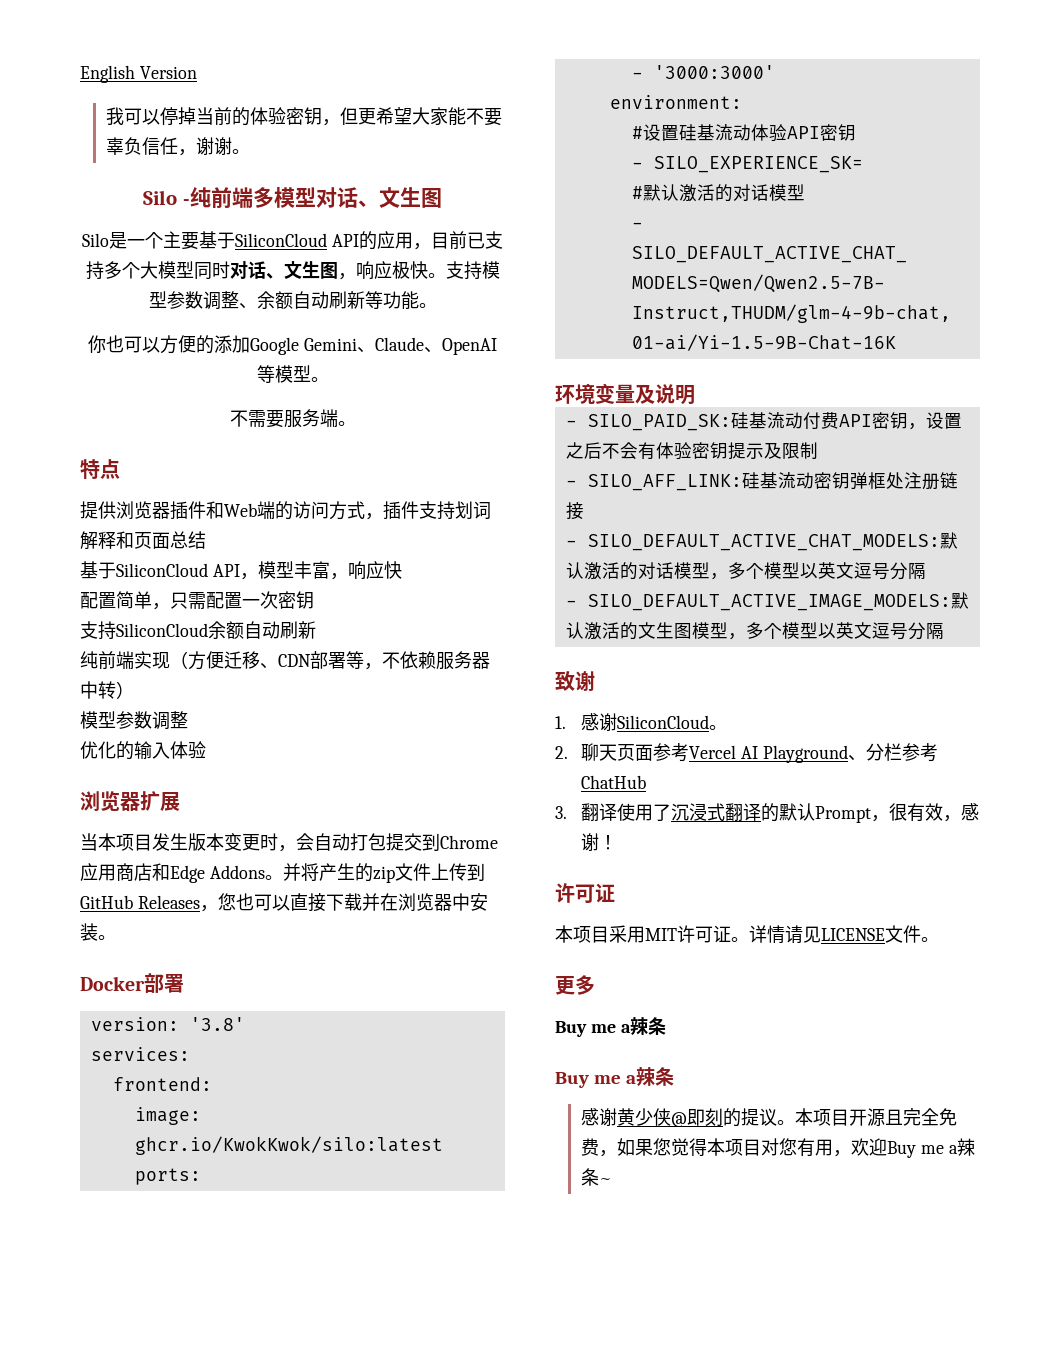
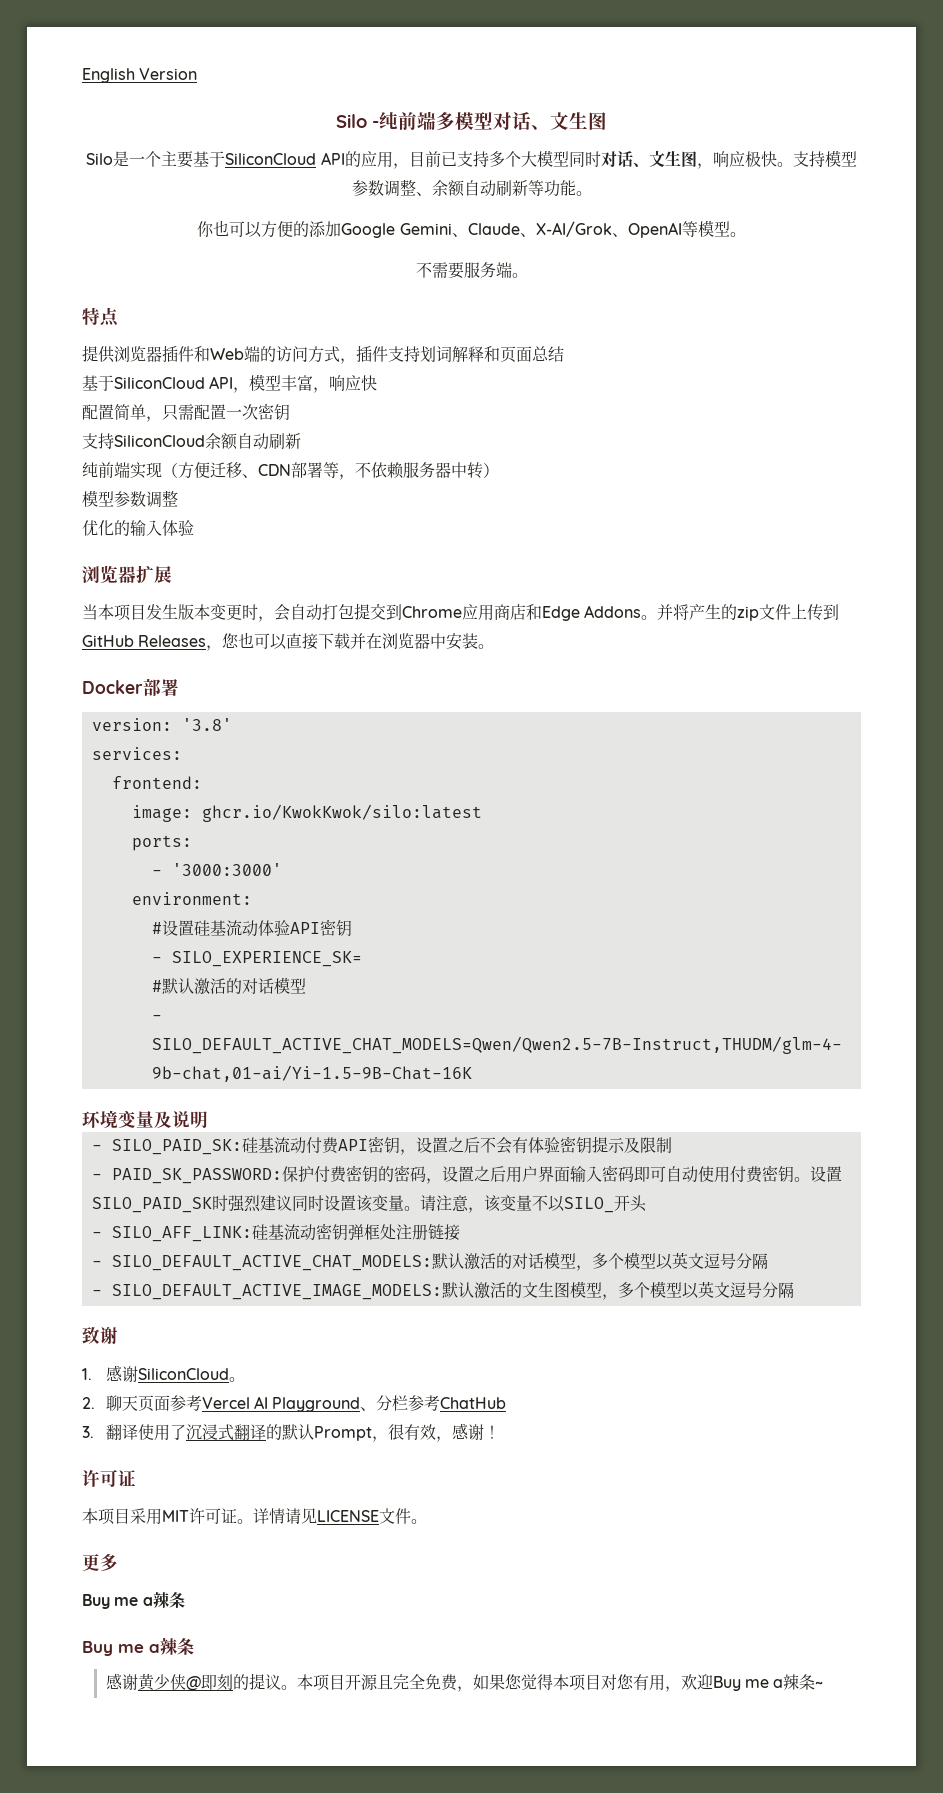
[105,107,502,126] [105,137,250,156] // 我可以停掉当前的体验密钥，但更希望大家能不要辜负信任，谢谢。 -> (198, 74) none
(442, 350) none -> [535,221,628,237] X-AI/Grok、
(818, 450) none -> [91,1165,842,1184] [91,1195,647,1213] // - PAID_SK_PASSWORD:保护付费密钥的密码，设置之后用户界面输入密码即可自动使用付费密钥。设置SILO_PAID_SK时强烈建议同时设置该变量。请注意，该变量不以SILO_开头

